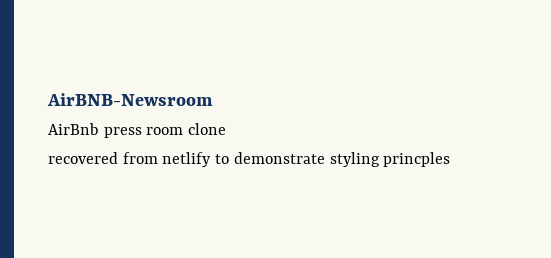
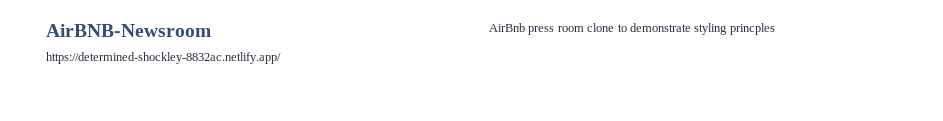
(213, 99) none -> [46,52,281,64] // https://determined-shockley-8832ac.netlify.app/
[48,152,212,167] // recovered from netlify -> (615, 27) none

